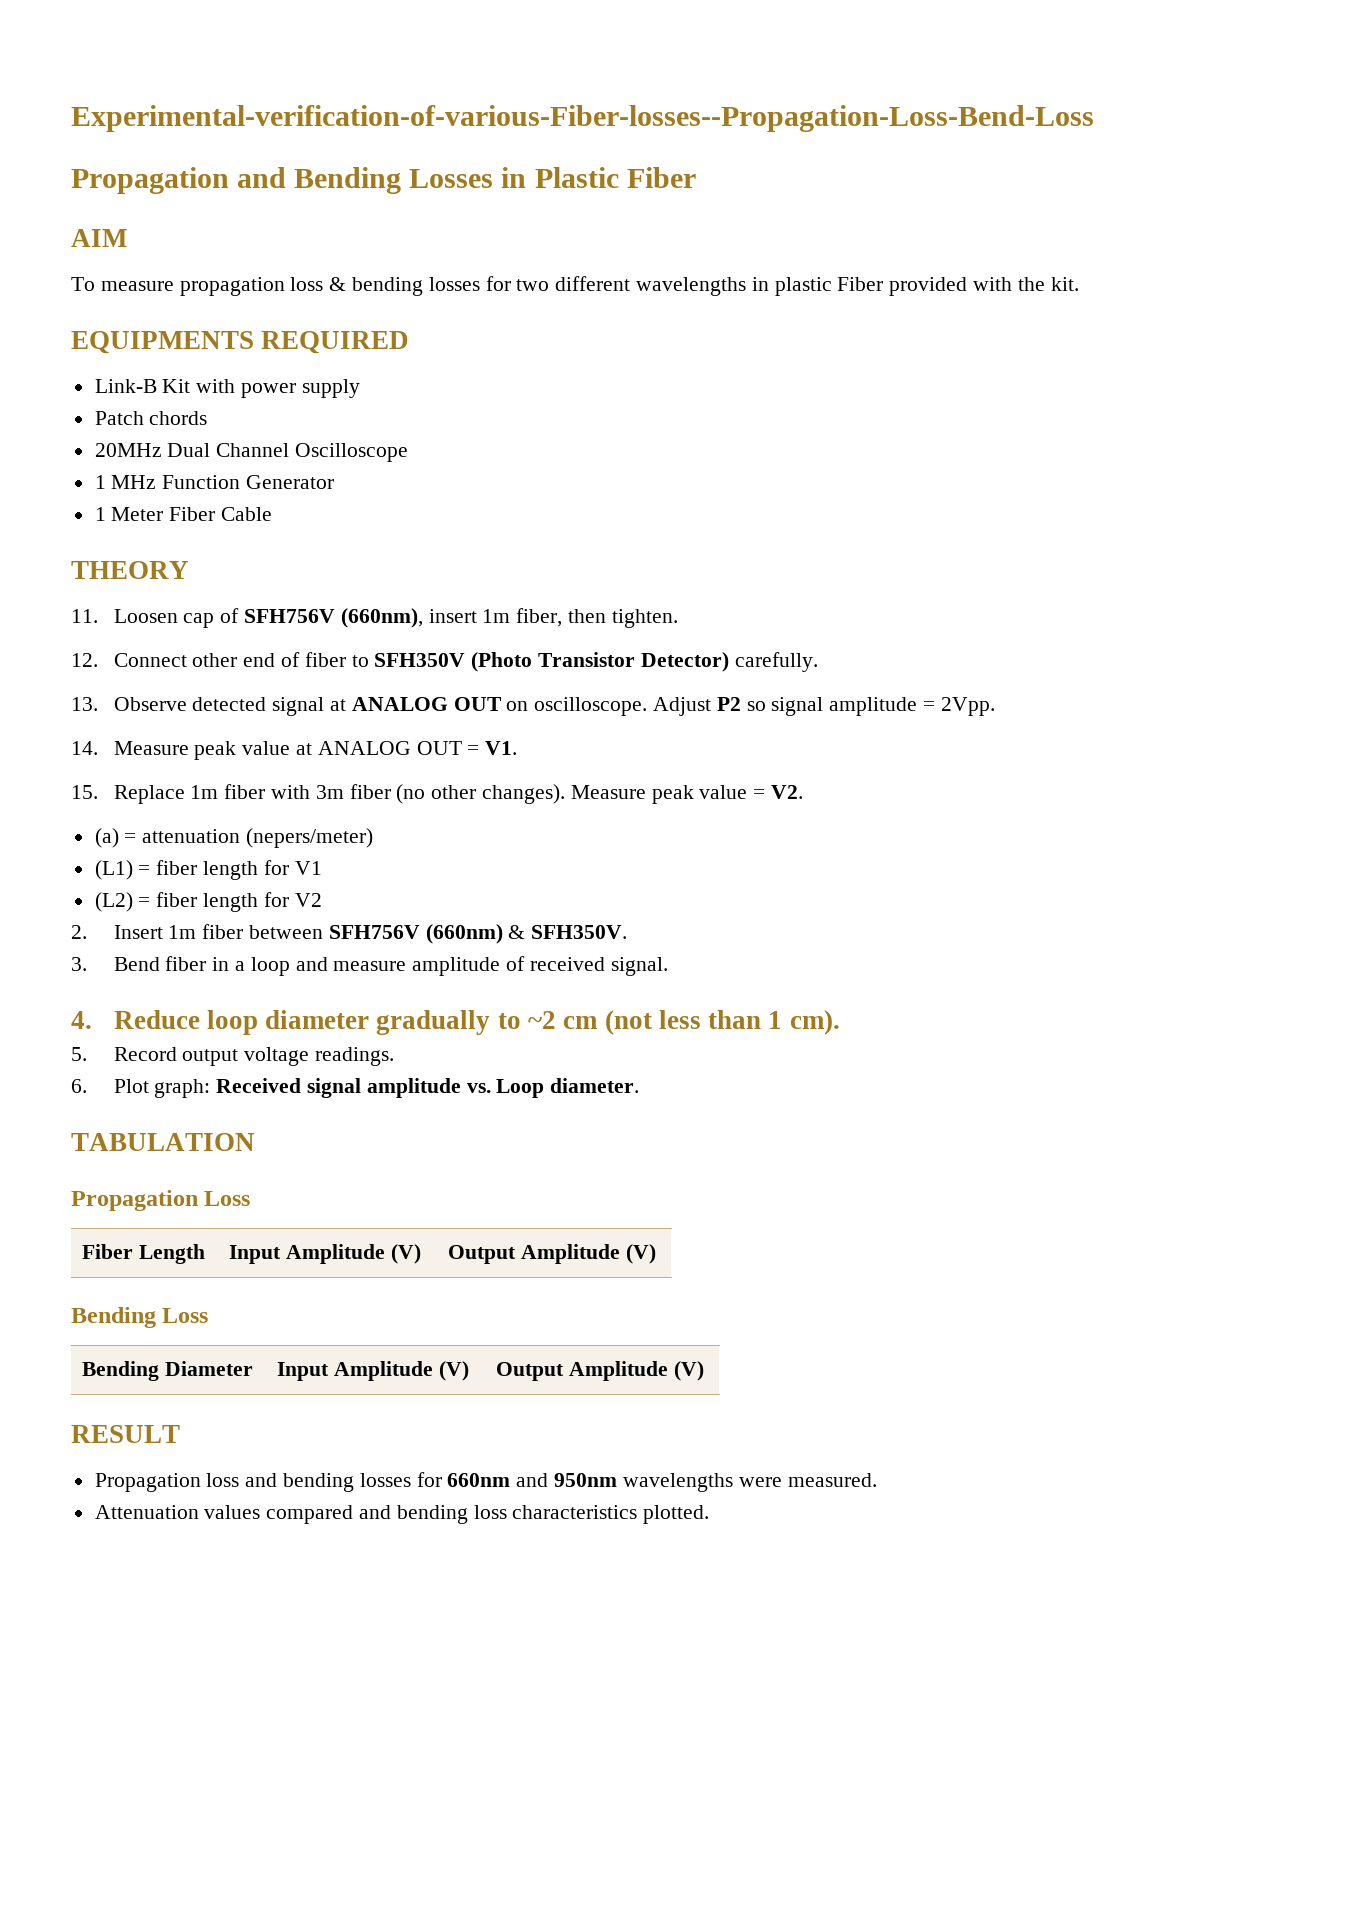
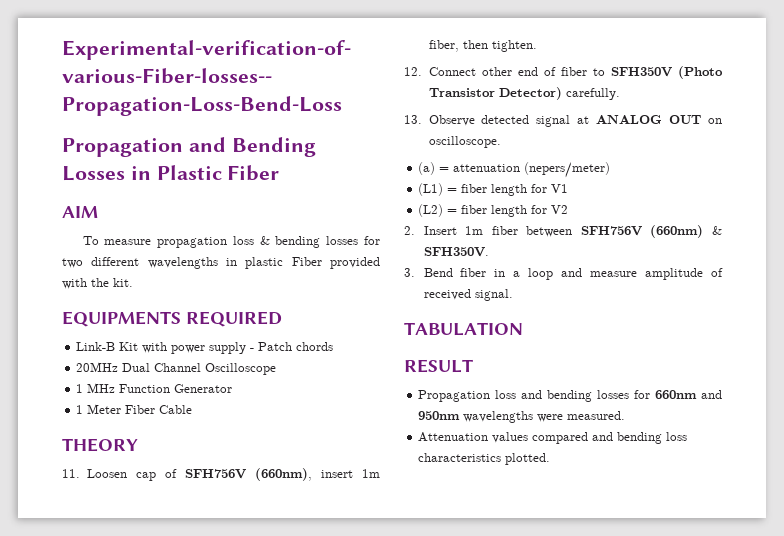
(360, 388) // -> [250,348,255,351] -
[652,697,995,716] [71,741,518,760] [71,784,803,804] Adjust P2 so signal amplitude = 2Vpp. // 14. Measure peak value at ANALOG OUT = V1. // 15. Replace 1m fiber with 3m fiber (no other changes). Measure peak value = V2. -> (501, 142) none
[71,1010,840,1035] [71,1047,394,1066] [71,1078,640,1098] [71,1133,255,1151] [71,1190,251,1211] [82,1244,206,1264] [229,1244,421,1264] [448,1244,656,1264] [71,1307,209,1328] [82,1361,254,1381] [277,1361,469,1381] [496,1361,704,1381] 4. Reduce loop diameter gradually to ~2 cm (not less than 1 cm). // 5. Record output voltage readings. // 6. Plot graph: Received signal amplitude vs. Loop diameter. // TABULATION // Propagation Loss // Fiber Length | Input Amplitude (V) | Output Amplitude (V) // Bending Loss // Bending Diameter | Input Amplitude (V) | Output Amplitude (V) -> [404,322,523,336] TABULATION

